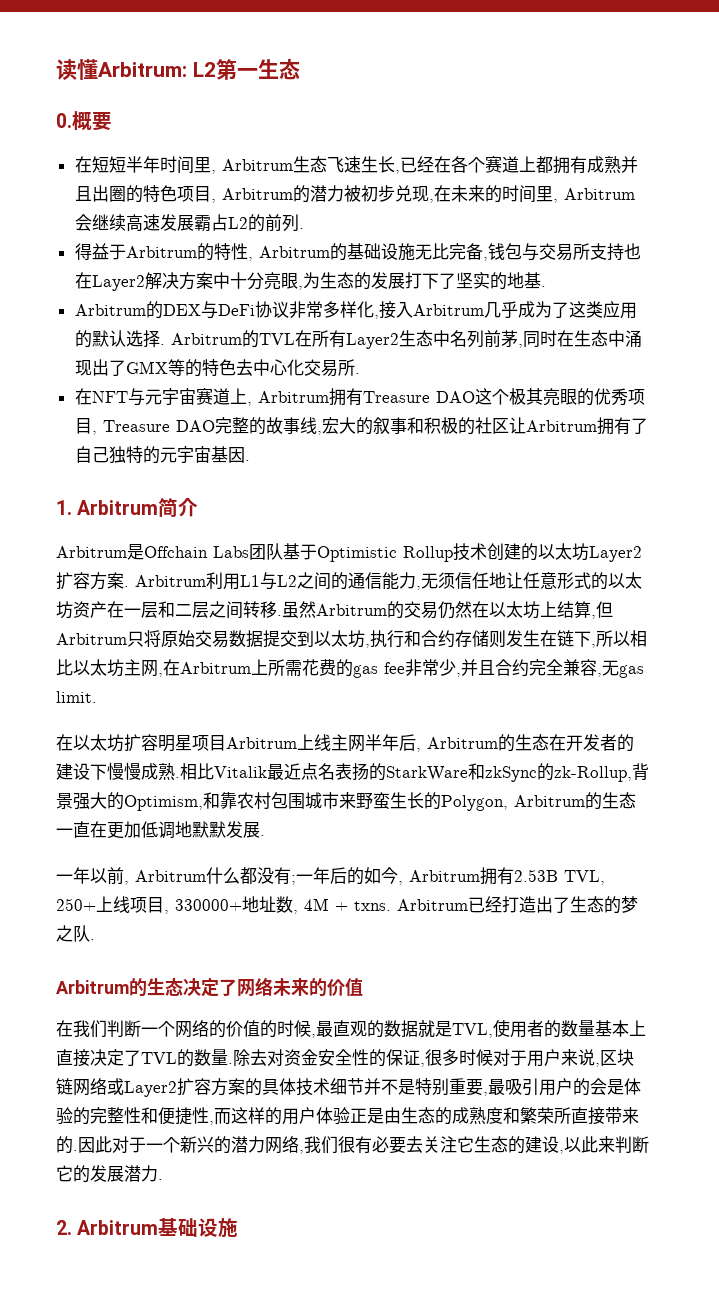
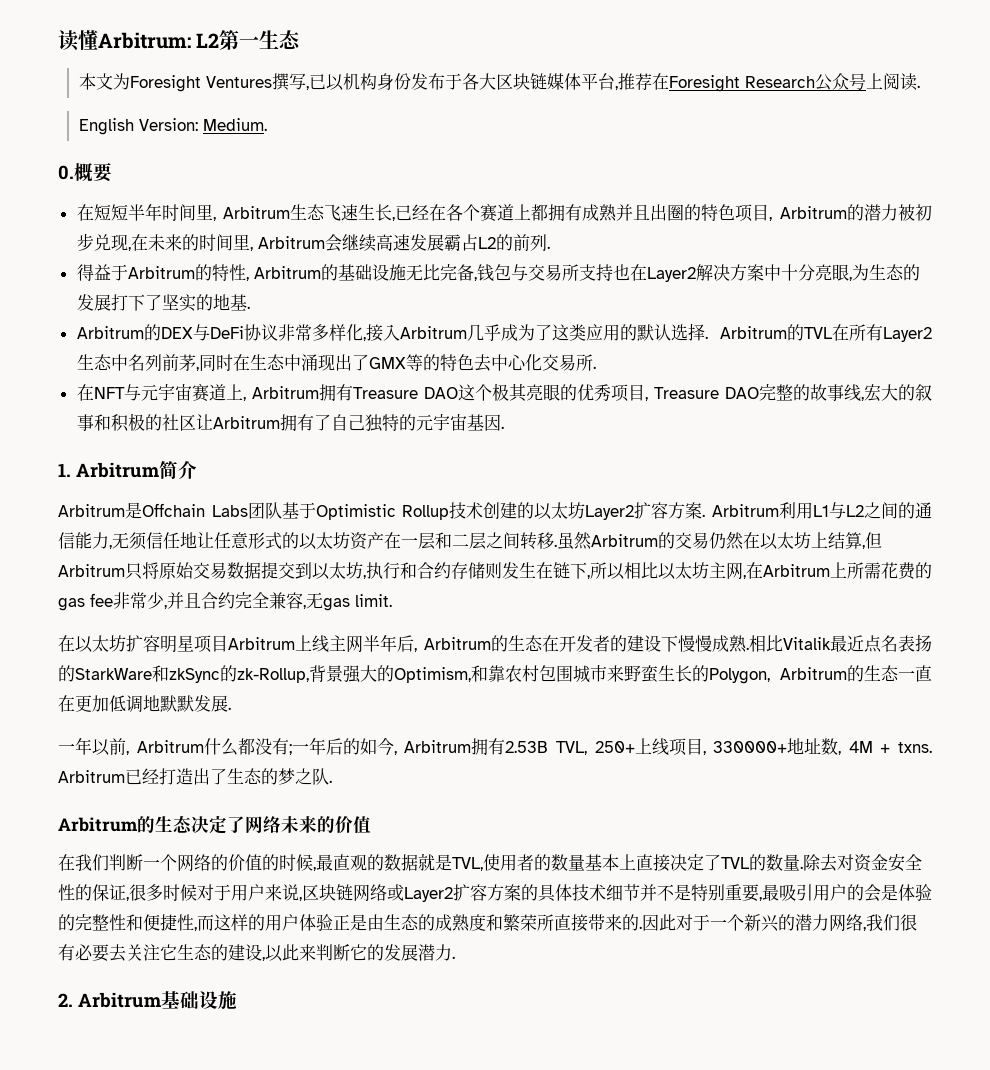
(300, 69) none -> [78,73,920,92] [78,118,267,135] // 本文为Foresight Ventures撰写,已以机构身份发布于各大区块链媒体平台,推荐在Foresight Research公众号上阅读. // English Version: Medium.

